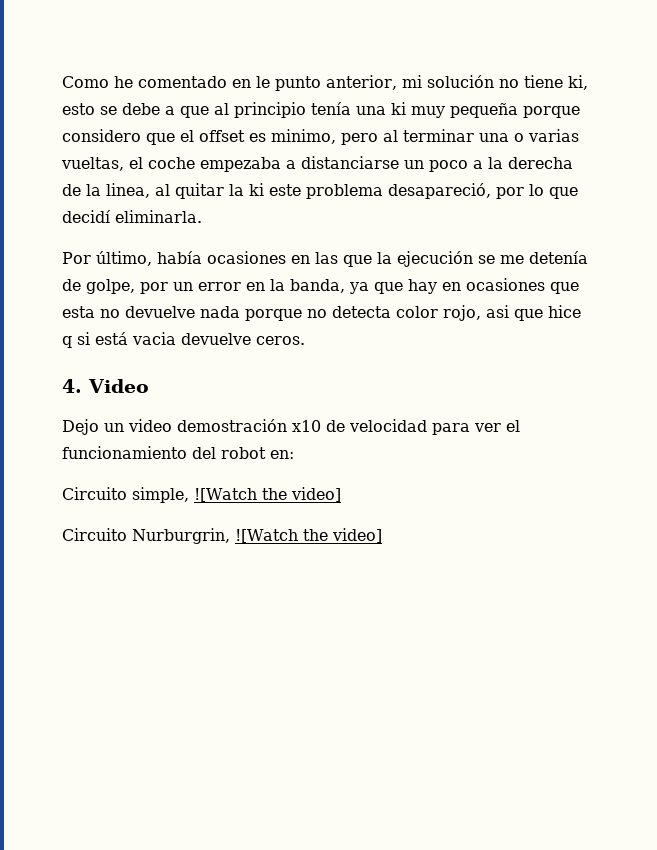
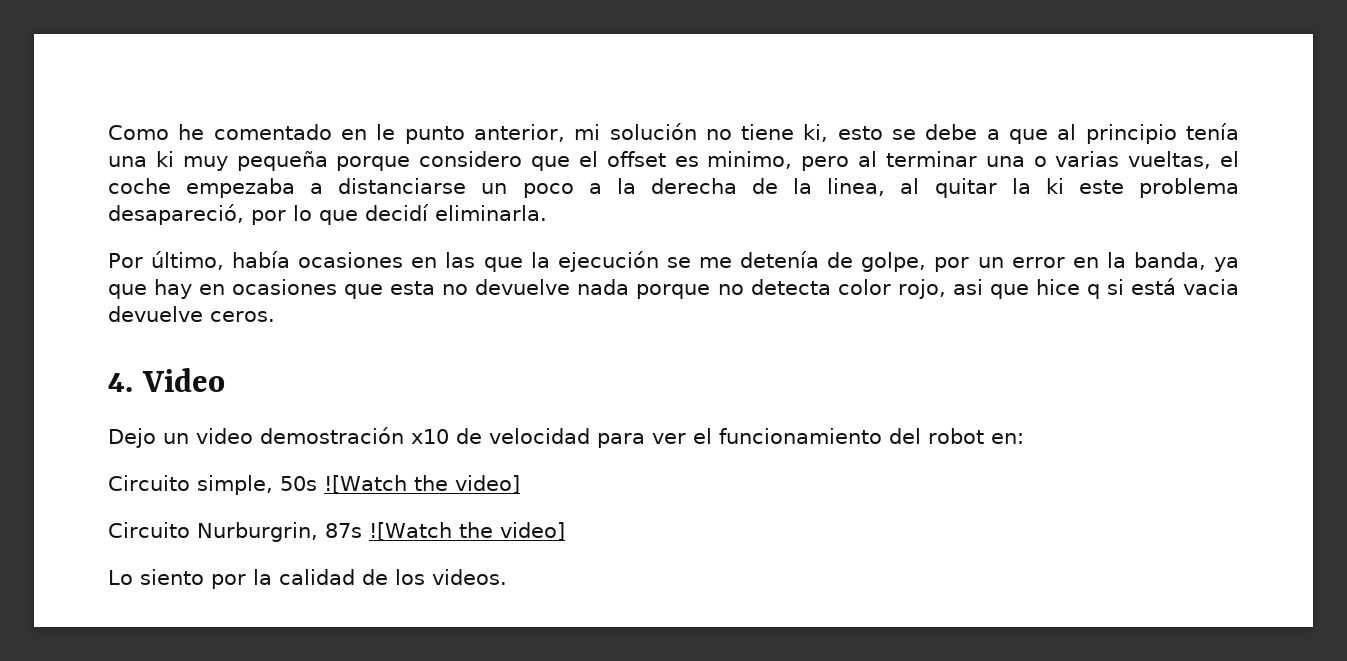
(189, 495) none -> [280,476,317,491] 50s
[235,528,382,543] ![Watch the video] -> [325,522,565,541] [108,569,507,589] 87s ![Watch the video] // Lo siento por la calidad de los videos.

